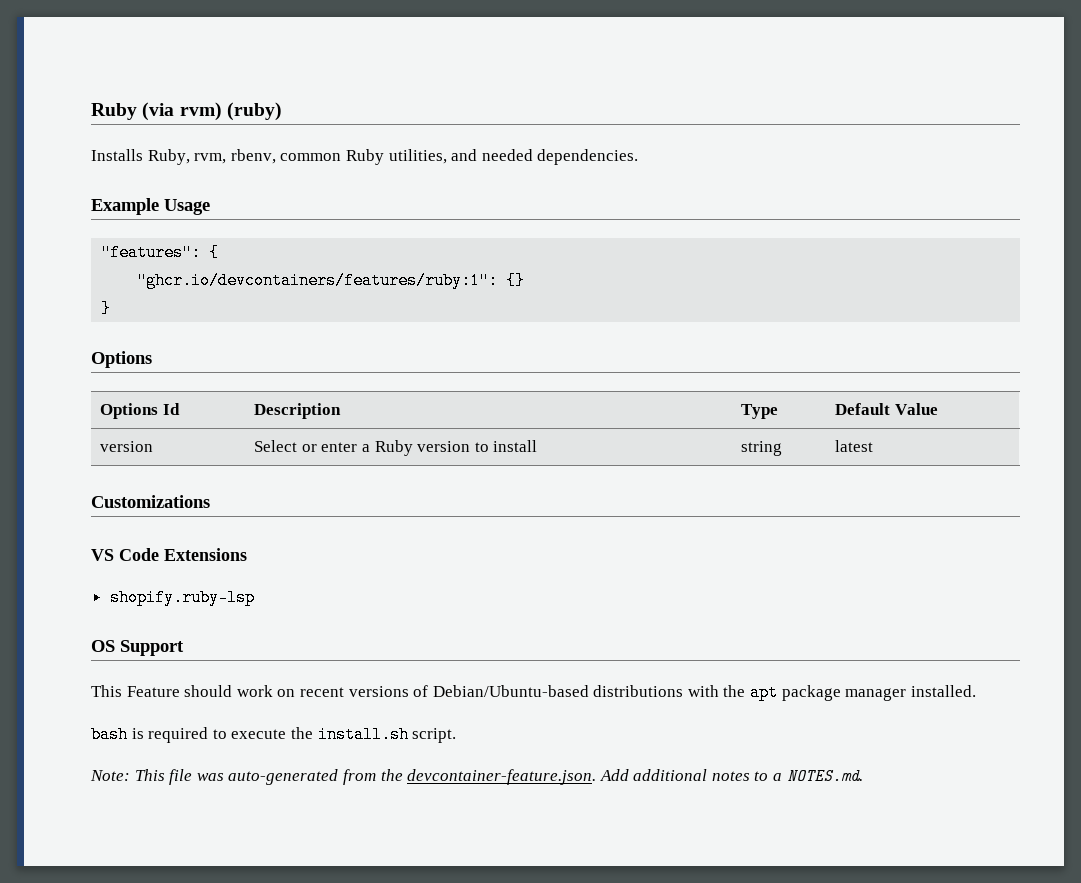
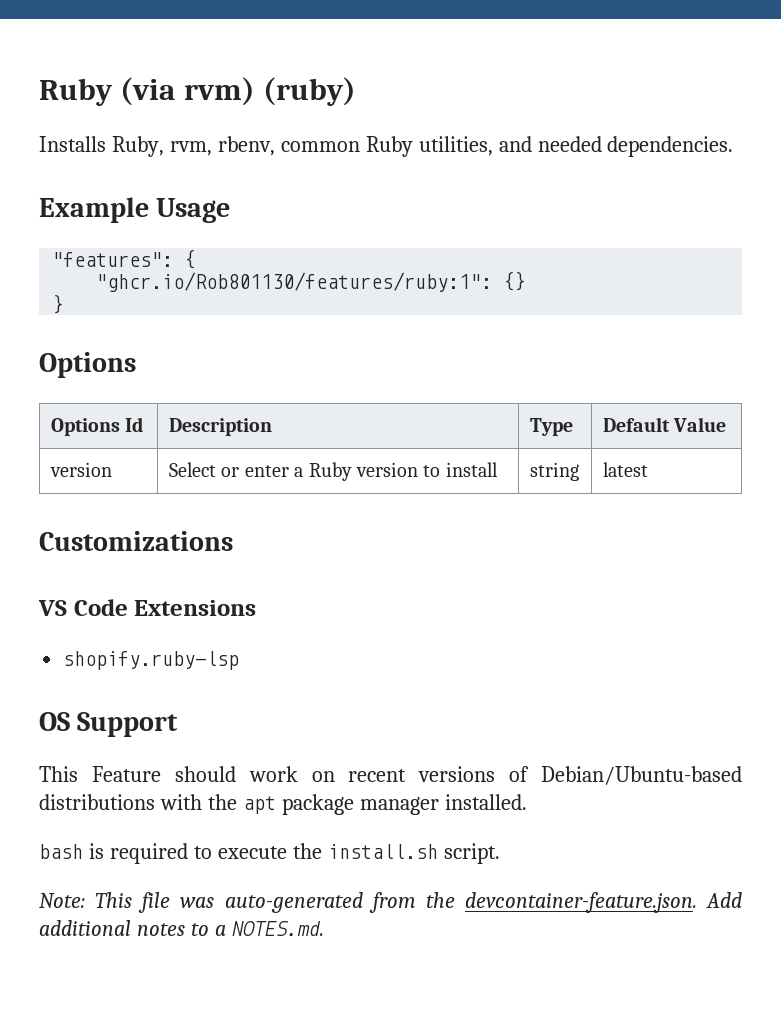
[137,272,499,289] "ghcr.io/devcontainers/features/ruby:1": -> [96,272,493,292] "ghcr.io/Rob801130/features/ruby:1":

